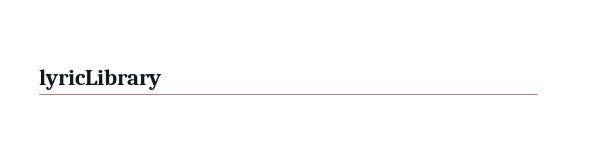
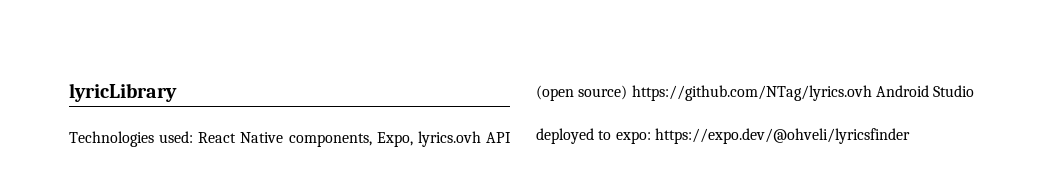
(161, 79) none -> [69,131,512,147] [536,85,975,101] [536,128,910,144] // Technologies used: React Native components, Expo, lyrics.ovh API (open source) https://github.com/NTag/lyrics.ovh Android Studio // deployed to expo: https://expo.dev/@ohveli/lyricsfinder

